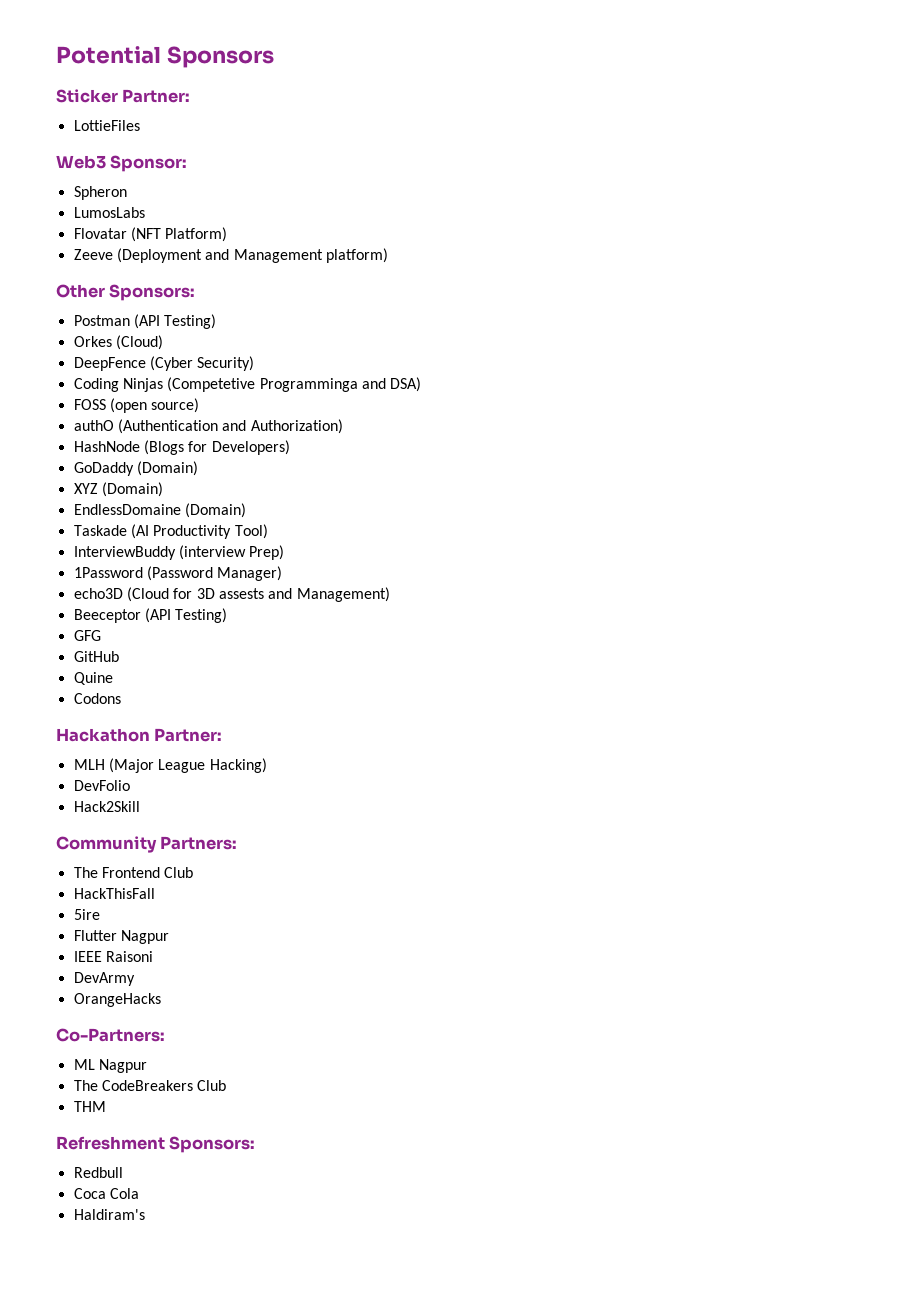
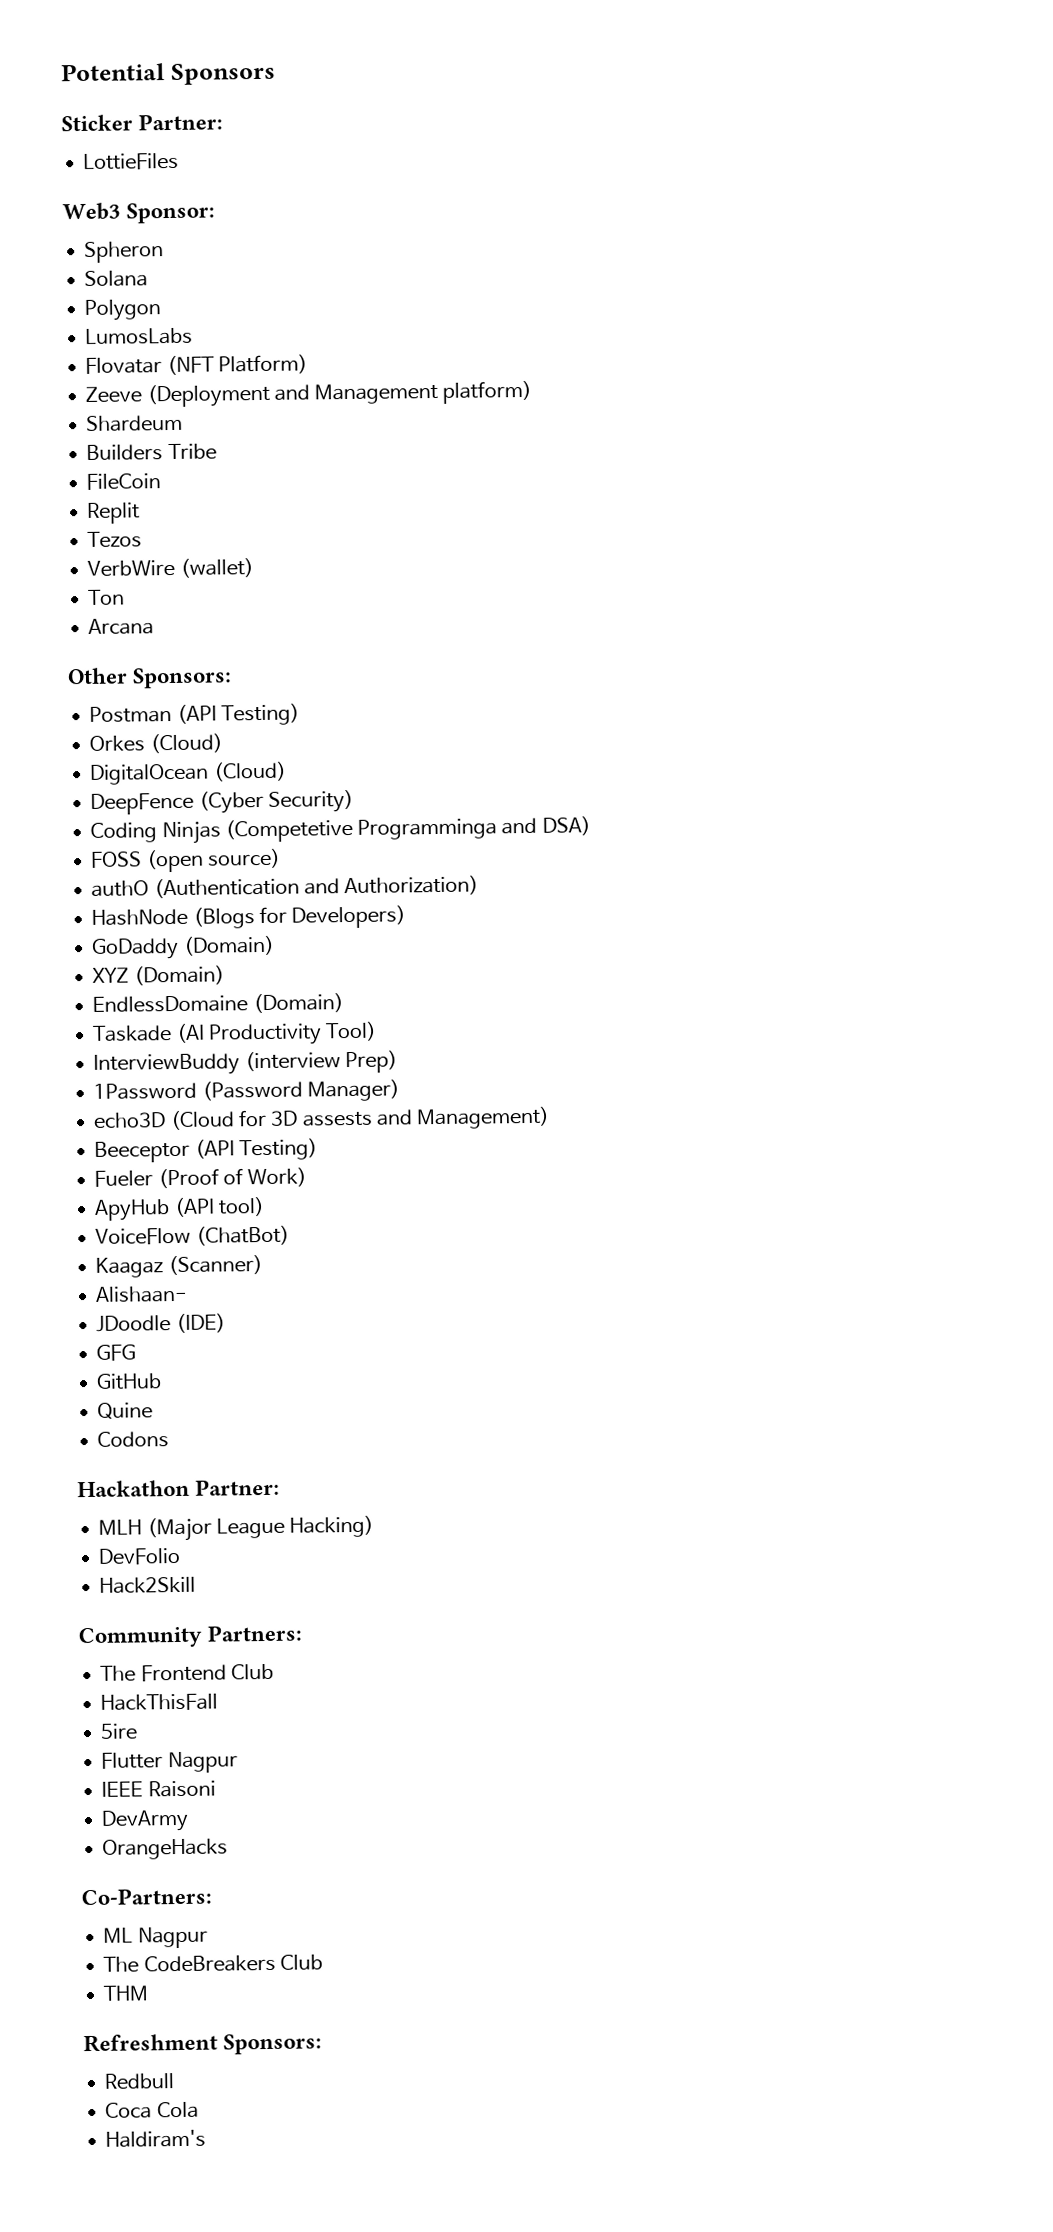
(127, 193) none -> [84,270,149,287] [84,299,162,321] // Solana // Polygon
(388, 255) none -> [86,414,184,432] [86,443,217,461] [86,473,162,490] [87,502,141,524] [87,531,143,548] [87,558,254,578] [88,589,126,605] [88,618,155,635] // Shardeum // Builders Tribe // FileCoin // Replit // Tezos // VerbWire (wallet) // Ton // Arcana
(163, 342) none -> [89,761,287,785] // DigitalOcean (Cloud)
(228, 615) none -> [94,1167,308,1189] [94,1196,265,1221] [95,1225,290,1246] [95,1255,263,1278] [95,1285,189,1303] [96,1313,226,1333] // Fueler (Proof of Work) // ApyHub (API tool) // VoiceFlow (ChatBot) // Kaagaz (Scanner) // Alishaan- // JDoodle (IDE)

